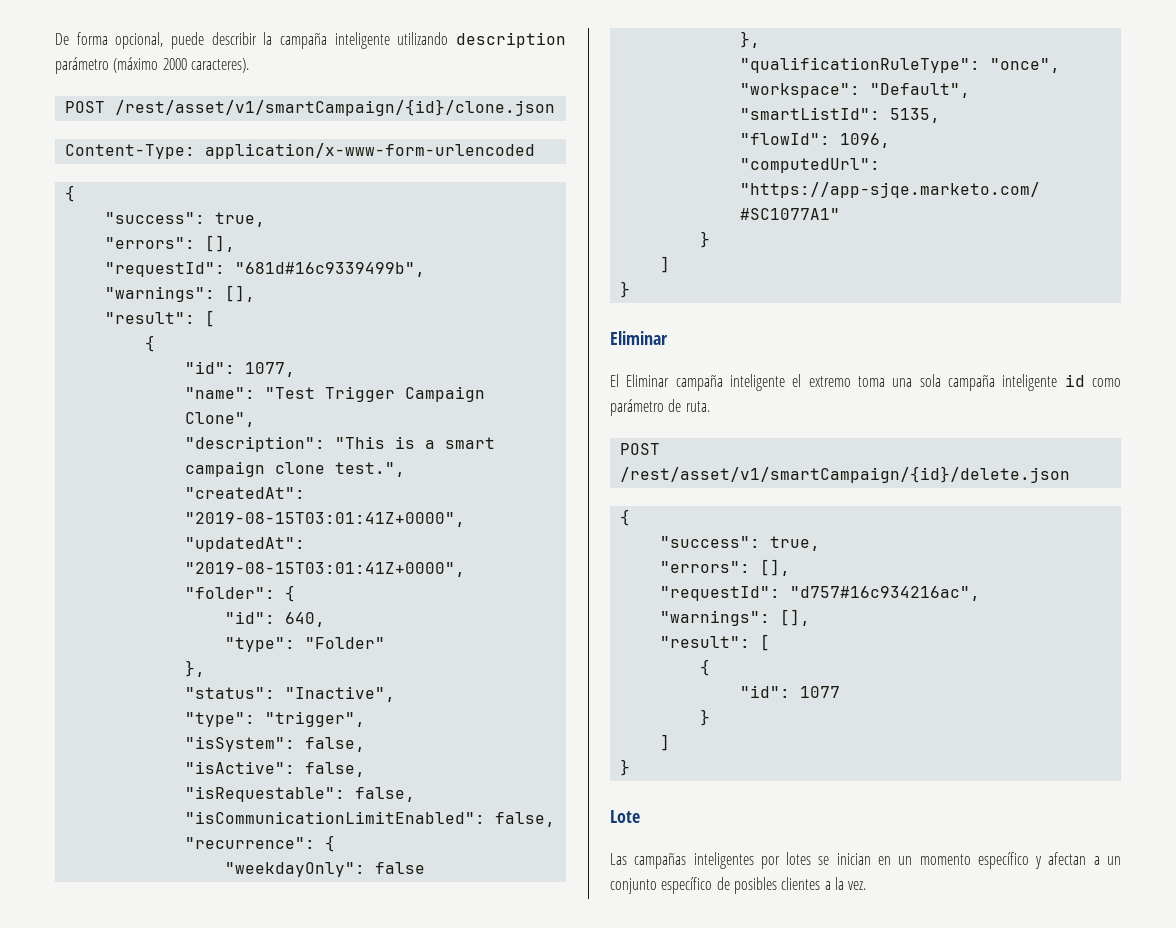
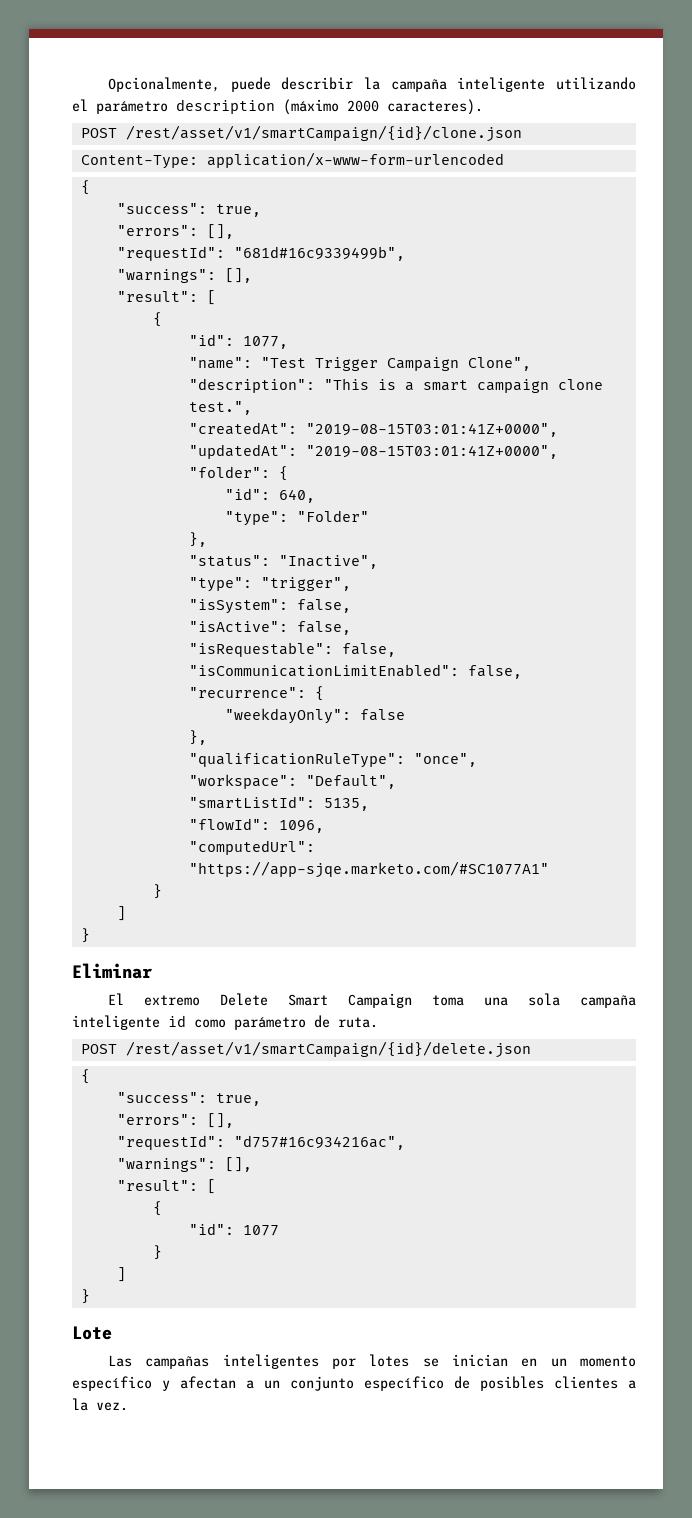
[55,32,164,49] De forma opcional, -> [108,77,221,92] Opcionalmente,
[456,32,566,48] [55,57,109,74] description parámetro -> [72,99,275,114] el parámetro description
[626,374,851,391] Eliminar campaña inteligente el extremo -> [144,993,413,1008] extremo Delete Smart Campaign

